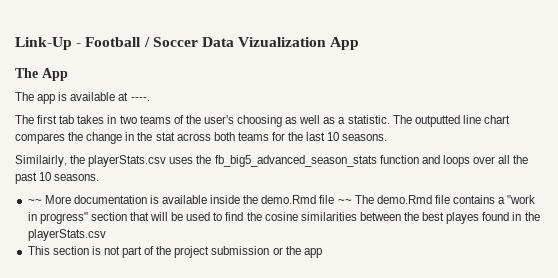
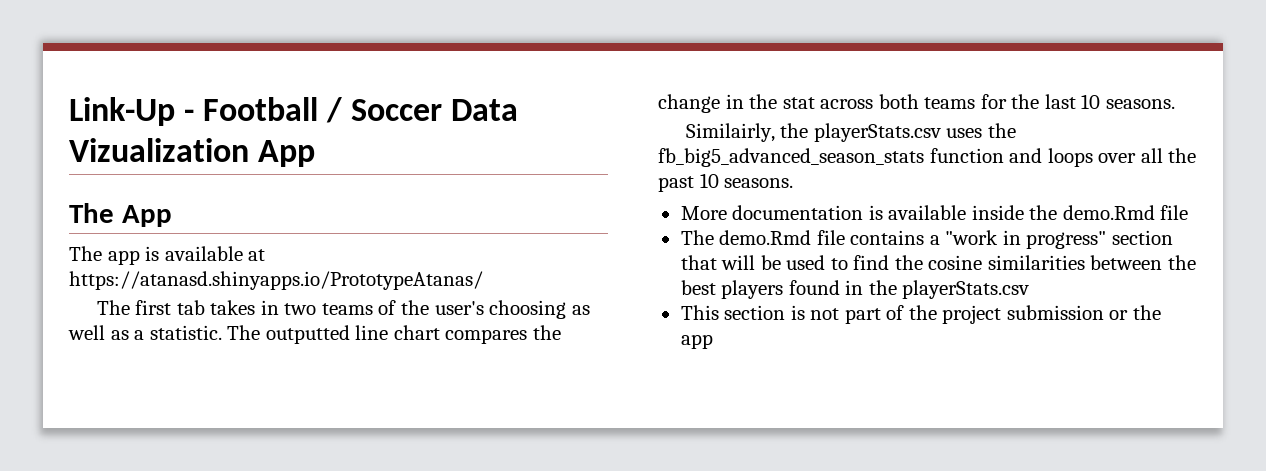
[130,97,150,101] ----. -> [69,271,483,290] https://atanasd.shinyapps.io/PrototypeAtanas/
[27,199,42,204] ~~ -> (794, 183) none
[337,199,352,204] ~~ -> (1189, 212) //
[446,212,480,224] playes -> [721,280,784,299] players

